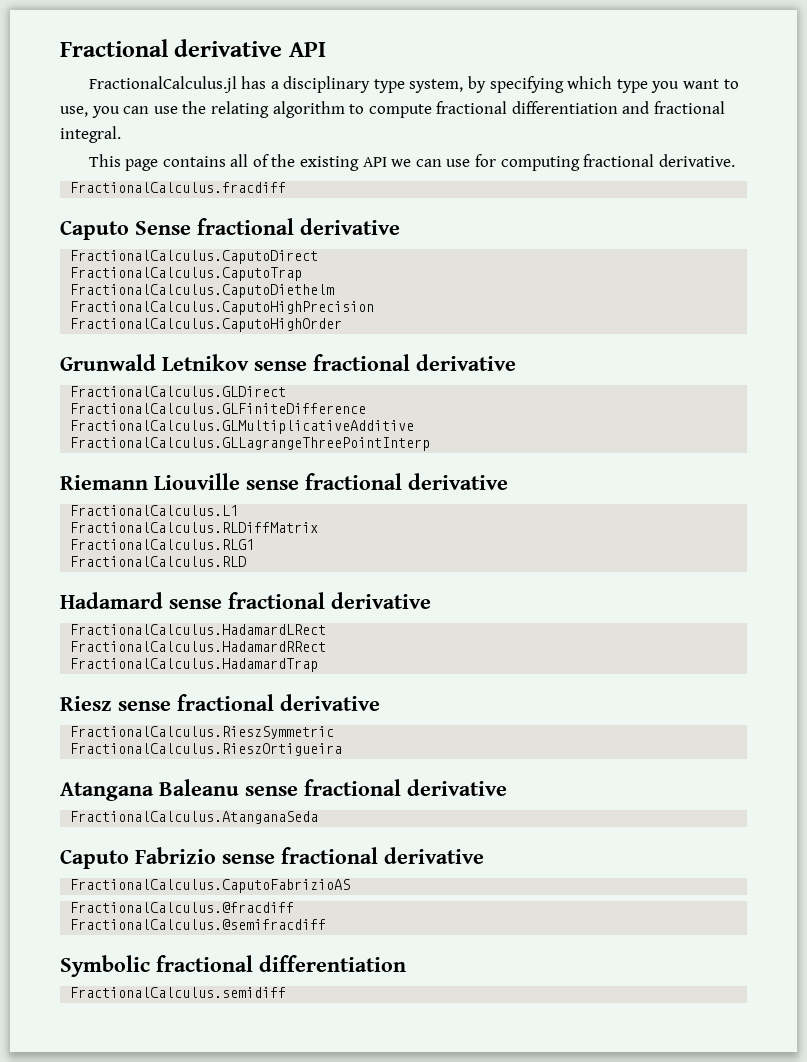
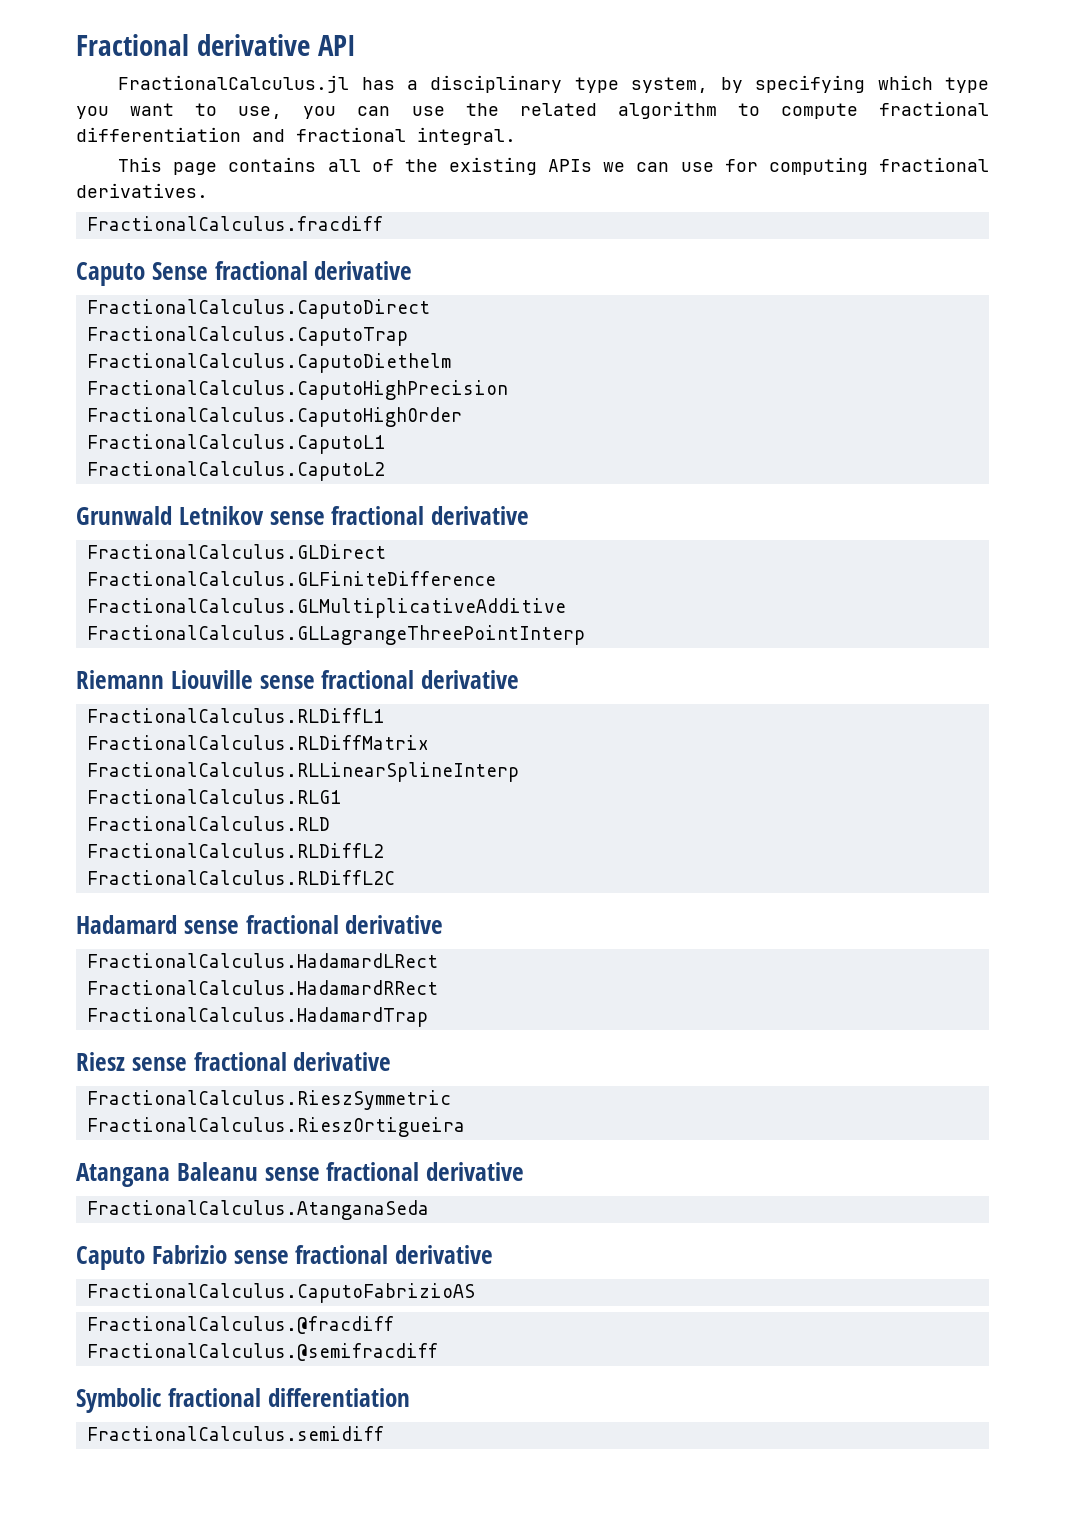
[210,101,269,118] relating -> [519,103,597,116] related
[362,157,387,167] API -> [548,159,593,172] APIs
[658,154,735,167] derivative. -> [76,183,208,198] derivatives.
(343, 325) none -> [86,434,385,454] [86,461,385,481] // FractionalCalculus.CaputoL1 // FractionalCalculus.CaputoL2
[70,505,239,516] FractionalCalculus.L1 -> [86,708,384,723] FractionalCalculus.RLDiffL1
(319, 527) none -> [86,762,519,782] // FractionalCalculus.RLLinearSplineInterp
(247, 561) none -> [86,843,384,858] [86,870,395,885] // FractionalCalculus.RLDiffL2 // FractionalCalculus.RLDiffL2C

